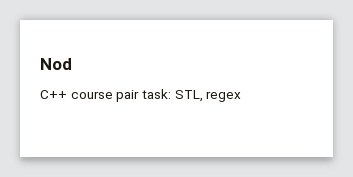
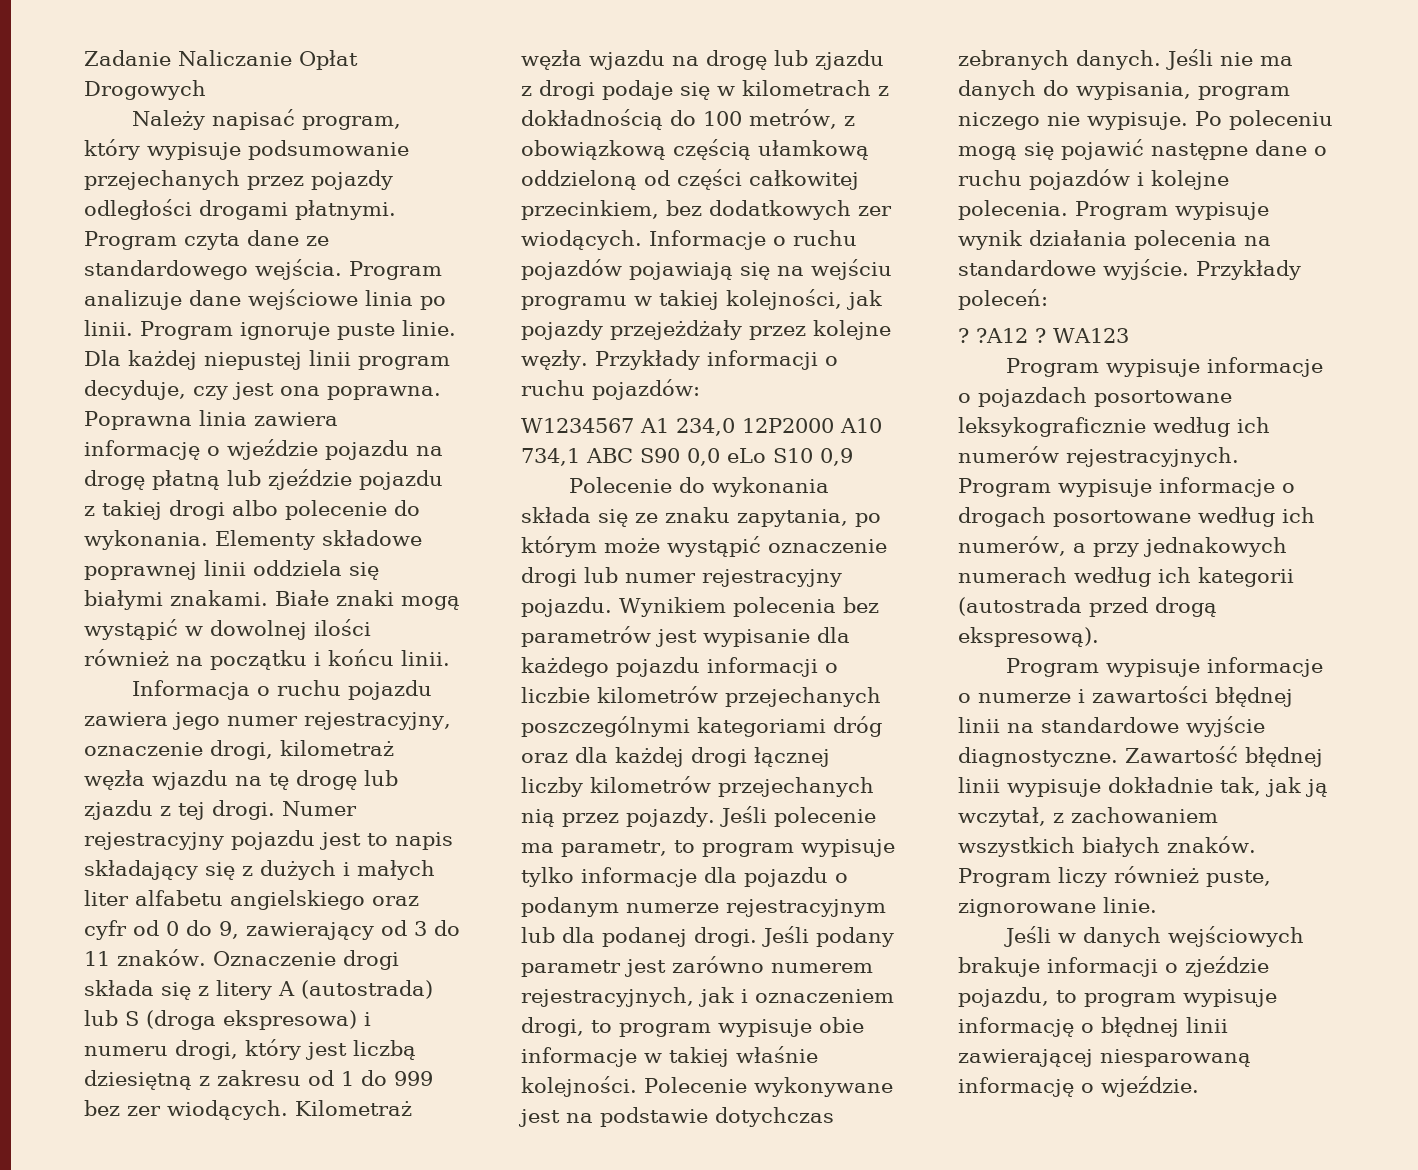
[40,58,72,70] [40,89,242,102] Nod // C++ course pair task: STL, regex -> [84,50,358,70] [84,80,206,100] [131,109,401,130] [84,139,409,160] [84,170,393,190] [84,199,396,220] [84,230,329,250] [84,259,442,280] [84,289,446,310] [84,320,456,340] [84,350,450,370] [84,380,441,400] [84,410,338,430] [84,439,443,460] [84,469,443,490] [84,500,420,520] [84,530,422,550] [84,560,379,580] [84,590,460,610] [84,619,371,640] [84,649,450,670] [131,680,432,700] [84,712,451,730] [84,740,394,760] [84,770,398,790] [84,800,357,820] [84,830,453,850] [84,860,435,880] [84,890,419,910] [84,920,460,940] [84,949,399,970] [84,980,433,1000] [84,1010,371,1030] [84,1039,416,1060] [84,1070,433,1090] [84,1100,412,1120] [521,50,884,70] [521,80,889,100] [521,109,855,130] [521,139,869,160] [521,169,859,190] [521,200,892,220] [521,230,857,250] [521,259,892,280] [521,289,882,310] [521,320,891,340] [521,350,838,370] [521,379,700,400] [521,418,882,436] [521,448,853,466] [568,477,829,497] [521,507,881,527] [521,536,887,557] [521,567,842,587] [521,597,879,617] [521,626,850,647] [521,657,838,677] [521,686,881,707] [521,716,882,737] [521,747,830,767] [521,776,874,797] [521,806,876,827] [521,839,895,857] [521,867,848,887] [521,897,886,917] [521,926,894,947] [521,956,873,977] [521,987,894,1007] [521,1017,864,1037] [521,1046,818,1067] [521,1076,893,1097] [518,1107,834,1127] [958,49,1293,70] [958,80,1290,100] [958,110,1333,130] [958,139,1327,160] [958,169,1229,190] [958,200,1269,220] [958,230,1271,250] [958,259,1301,280] [958,289,1048,310] [958,328,1129,343] [1005,357,1323,377] [958,387,1232,407] [958,417,1270,437] [958,446,1239,467] [958,477,1295,497] [958,507,1315,527] [958,536,1287,557] [958,567,1294,587] [958,597,1217,617] [958,627,1099,647] [1005,657,1323,677] [958,686,1293,707] [958,716,1265,737] [958,746,1323,767] [958,777,1328,797] [958,807,1218,827] [958,836,1256,857] [958,866,1271,887] [958,897,1157,917] [1003,926,1304,947] [958,956,1269,977] [958,987,1277,1007] [958,1017,1228,1037] [958,1049,1251,1067] [958,1076,1199,1097] Zadanie Naliczanie Opłat Drogowych // Należy napisać program, który wypisuje podsumowanie przejechanych przez pojazdy odległości drogami płatnymi. Program czyta dane ze standardowego wejścia. Program analizuje dane wejściowe linia po linii. Program ignoruje puste linie. Dla każdej niepustej linii program decyduje, czy jest ona poprawna. Poprawna linia zawiera informację o wjeździe pojazdu na drogę płatną lub zjeździe pojazdu z takiej drogi albo polecenie do wykonania. Elementy składowe poprawnej linii oddziela się białymi znakami. Białe znaki mogą wystąpić w dowolnej ilości również na początku i końcu linii. // Informacja o ruchu pojazdu zawiera jego numer rejestracyjny, oznaczenie drogi, kilometraż węzła wjazdu na tę drogę lub zjazdu z tej drogi. Numer rejestracyjny pojazdu jest to napis składający się z dużych i małych liter alfabetu angielskiego oraz cyfr od 0 do 9, zawierający od 3 do 11 znaków. Oznaczenie drogi składa się z litery A (autostrada) lub S (droga ekspresowa) i numeru drogi, który jest liczbą dziesiętną z zakresu od 1 do 999 bez zer wiodących. Kilometraż węzła wjazdu na drogę lub zjazdu z drogi podaje się w kilometrach z dokładnością do 100 metrów, z obowiązkową częścią ułamkową oddzieloną od części całkowitej przecinkiem, bez dodatkowych zer wiodących. Informacje o ruchu pojazdów pojawiają się na wejściu programu w takiej kolejności, jak pojazdy przejeżdżały przez kolejne węzły. Przykłady informacji o ruchu pojazdów: // W1234567 A1 234,0 12P2000 A10 734,1 ABC S90 0,0 eLo S10 0,9 // Polecenie do wykonania składa się ze znaku zapytania, po którym może wystąpić oznaczenie drogi lub numer rejestracyjny pojazdu. Wynikiem polecenia bez parametrów jest wypisanie dla każdego pojazdu informacji o liczbie kilometrów przejechanych poszczególnymi kategoriami dróg oraz dla każdej drogi łącznej liczby kilometrów przejechanych nią przez pojazdy. Jeśli polecenie ma parametr, to program wypisuje tylko informacje dla pojazdu o podanym numerze rejestracyjnym lub dla podanej drogi. Jeśli podany parametr jest zarówno numerem rejestracyjnych, jak i oznaczeniem drogi, to program wypisuje obie informacje w takiej właśnie kolejności. Polecenie wykonywane jest na podstawie dotychczas zebranych danych. Jeśli nie ma danych do wypisania, program niczego nie wypisuje. Po poleceniu mogą się pojawić następne dane o ruchu pojazdów i kolejne polecenia. Program wypisuje wynik działania polecenia na standardowe wyjście. Przykłady poleceń: // ? ?A12 ? WA123 // Program wypisuje informacje o pojazdach posortowane leksykograficznie według ich numerów rejestracyjnych. Program wypisuje informacje o drogach posortowane według ich numerów, a przy jednakowych numerach według ich kategorii (autostrada przed drogą ekspresową). // Program wypisuje informacje o numerze i zawartości błędnej linii na standardowe wyjście diagnostyczne. Zawartość błędnej linii wypisuje dokładnie tak, jak ją wczytał, z zachowaniem wszystkich białych znaków. Program liczy również puste, zignorowane linie. // Jeśli w danych wejściowych brakuje informacji o zjeździe pojazdu, to program wypisuje informację o błędnej linii zawierającej niesparowaną informację o wjeździe.

